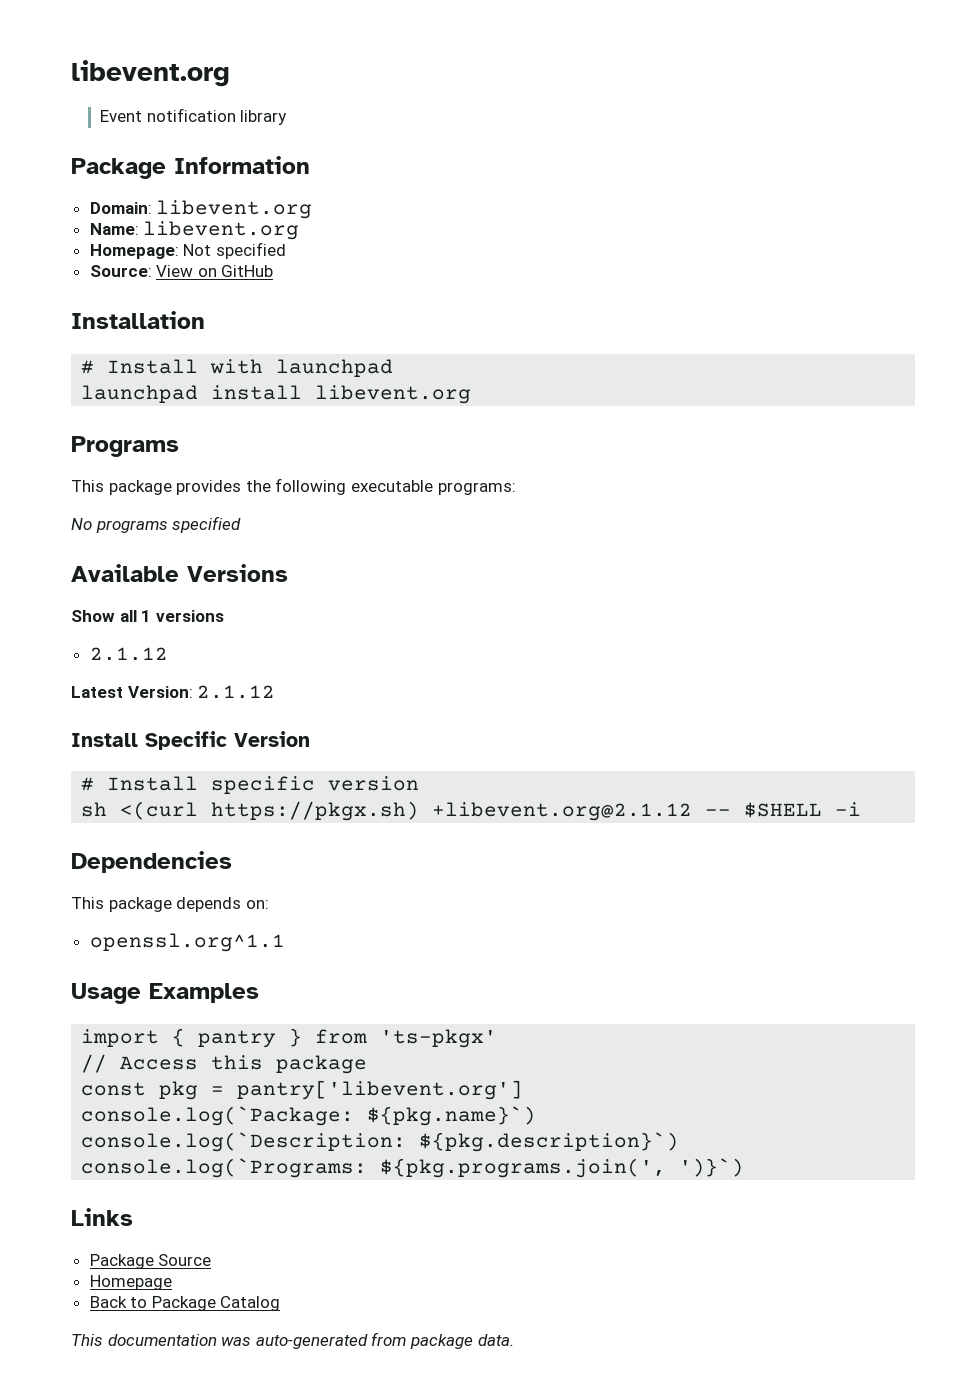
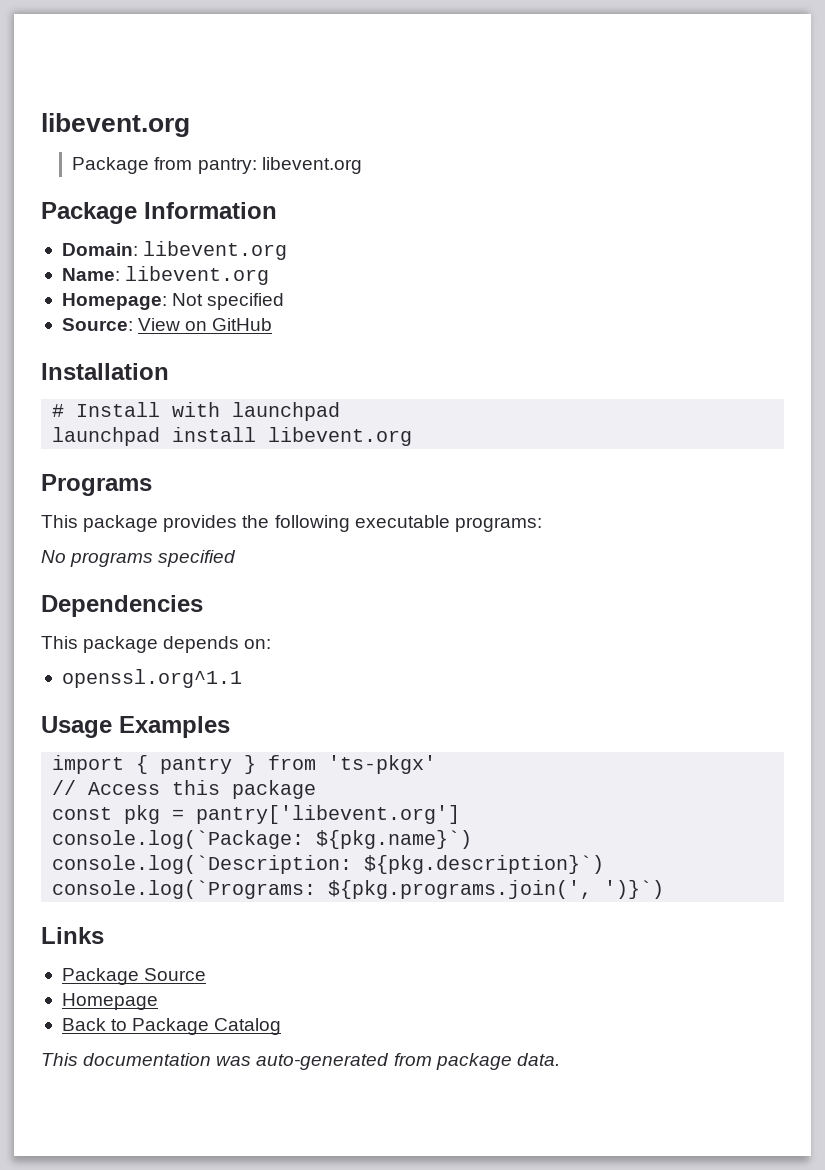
[71,60,230,87] [100,108,288,125] libevent.org // Event notification library -> [41,113,190,137] [72,157,362,174] libevent.org // Package from pantry: libevent.org
[71,564,288,582] [71,610,224,622] [89,647,168,661] [71,685,276,699] [71,731,310,750] [81,776,420,794] [81,801,862,821] // Available Versions // Show all 1 versions // 2.1.12 // Latest Version: 2.1.12 // Install Specific Version // # Install specific version // sh <(curl https://pkgx.sh) +libevent.org@2.1.12 -- $SHELL -i -> (237, 558) none

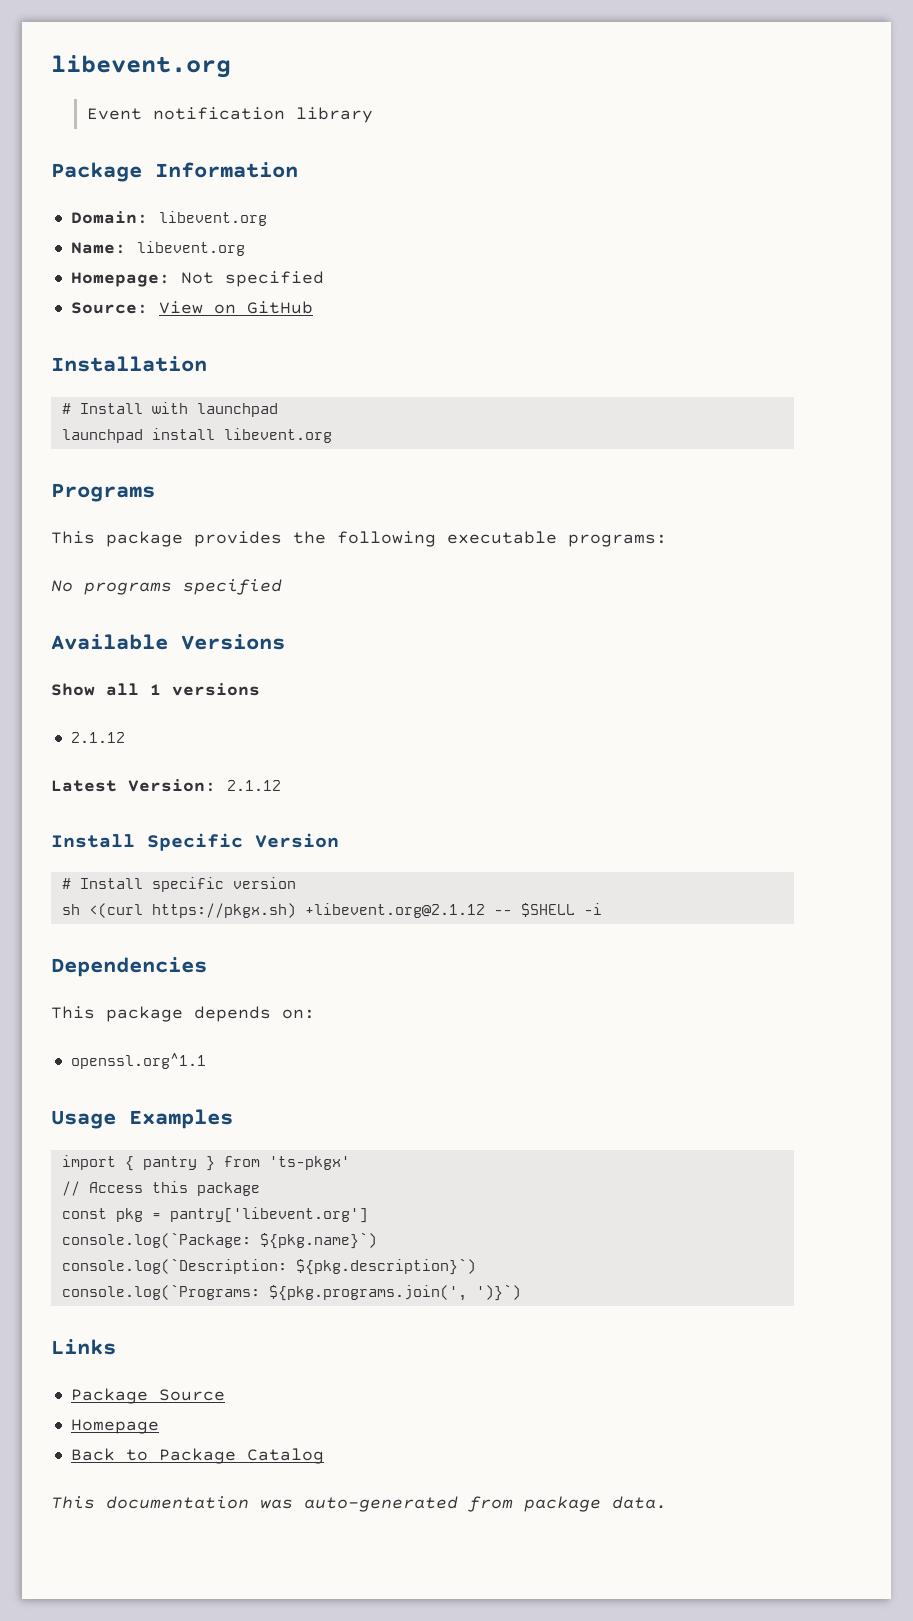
[41,113,190,137] [72,157,362,174] libevent.org // Package from pantry: libevent.org -> [51,55,231,78] [86,107,373,123] libevent.org // Event notification library
(237, 558) none -> [51,634,285,650] [51,683,260,696] [70,732,125,743] [51,779,281,792] [51,833,339,851] [61,877,296,892] [61,903,602,918] // Available Versions // Show all 1 versions // 2.1.12 // Latest Version: 2.1.12 // Install Specific Version // # Install specific version // sh <(curl https://pkgx.sh) +libevent.org@2.1.12 -- $SHELL -i

